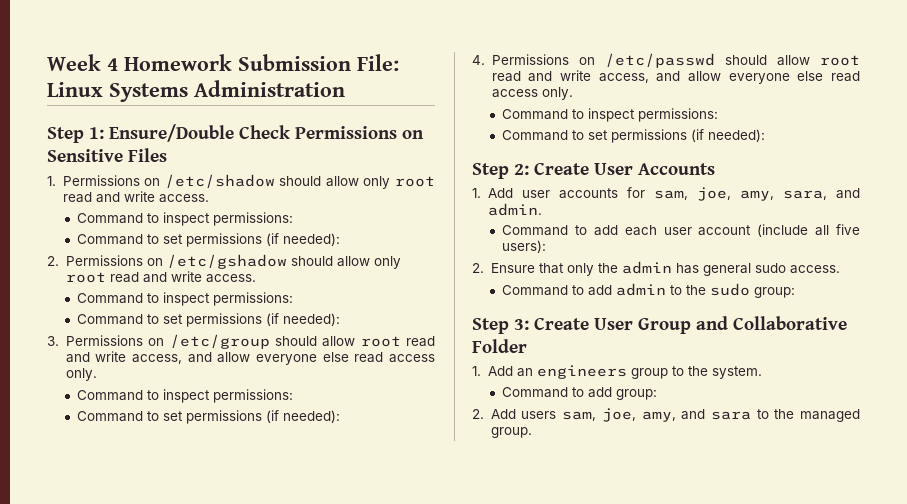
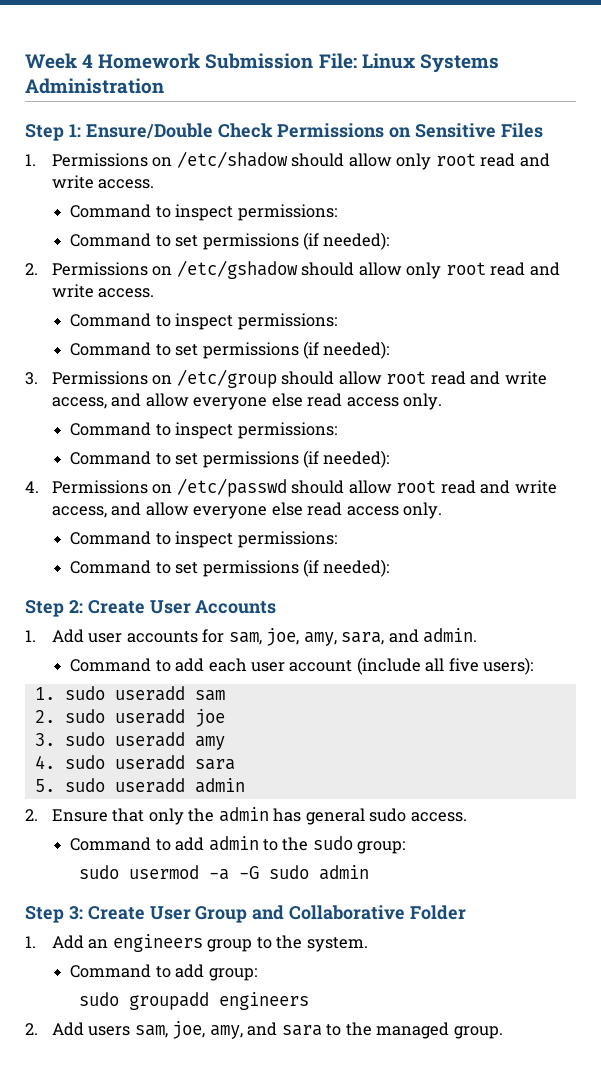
(547, 246) none -> [34,686,225,701] [34,709,225,727] [34,732,225,750] [34,755,235,770] [34,778,245,793] // 1. sudo useradd sam // 2. sudo useradd joe // 3. sudo useradd amy // 4. sudo useradd sara // 5. sudo useradd admin
(796, 292) none -> [79,865,370,880] // sudo usermod -a -G sudo admin
(658, 394) none -> [79,992,310,1010] // sudo groupadd engineers

